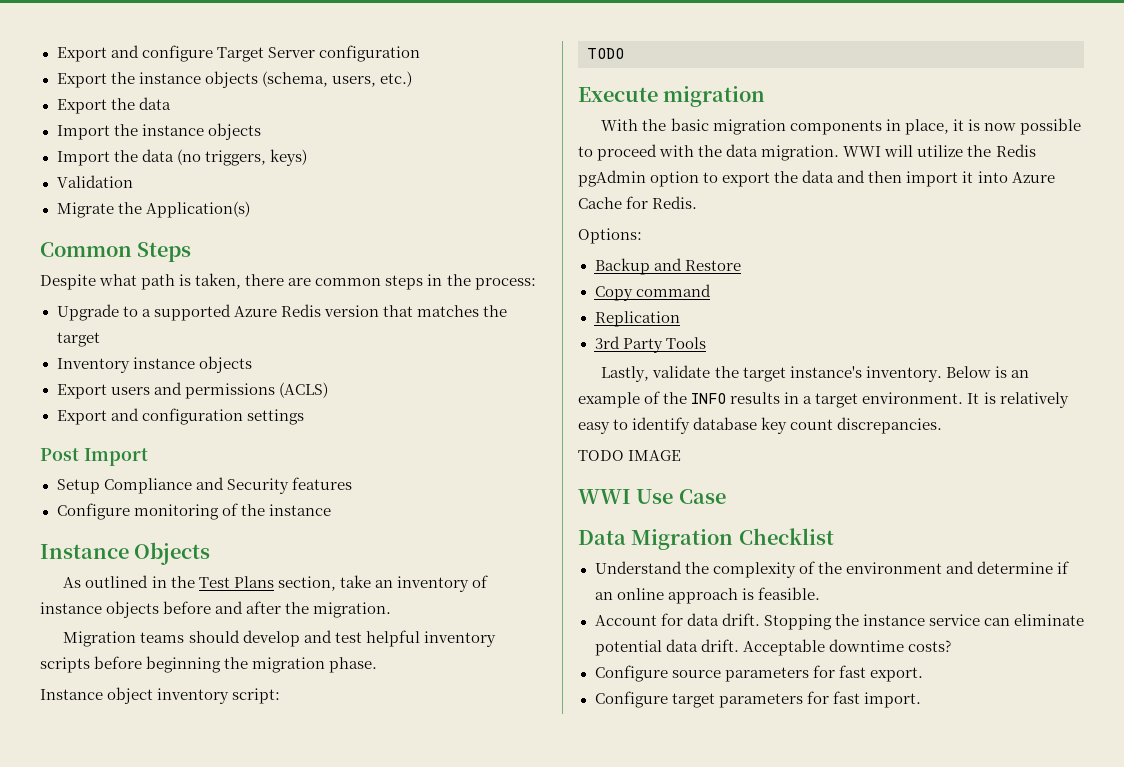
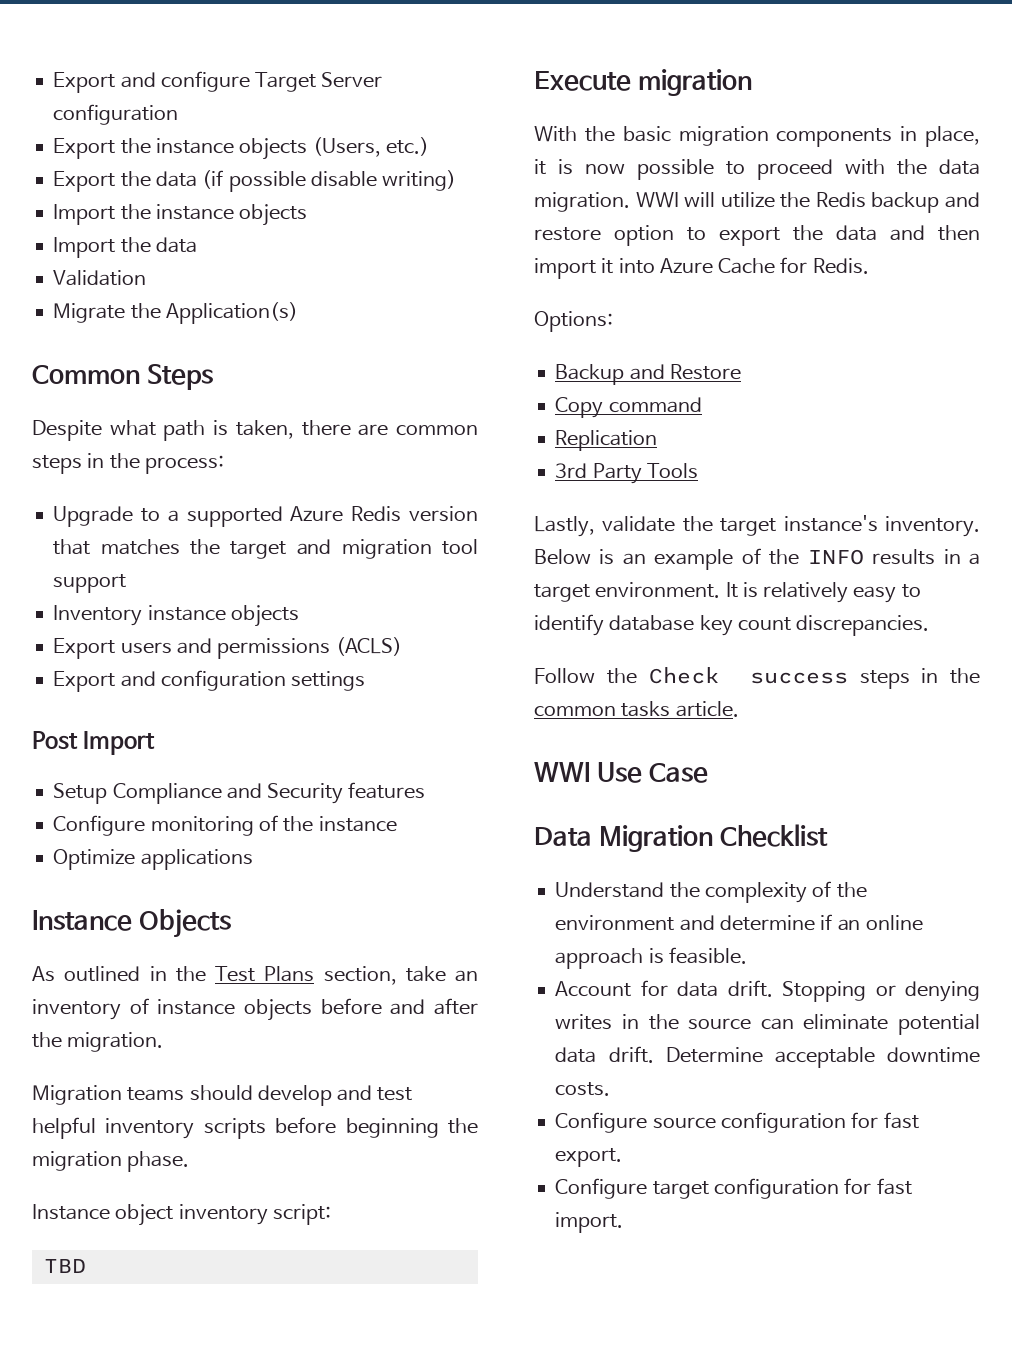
[261,71,376,87] (schema, users, -> [312,137,381,157] (Users,
(171, 103) none -> [202,170,457,192] (if possible disable writing)
[176,149,307,166] (no triggers, keys) -> (197, 245) none
(100, 339) none -> [296,539,479,559] [53,574,127,593] and migration tool support
(331, 510) none -> [53,849,253,870] // Optimize applications
[587,48,624,59] TODO -> [43,1259,86,1273] TBD
[578,170,646,187] pgAdmin -> [871,192,981,213] [534,227,601,241] backup and restore
[578,450,682,461] TODO IMAGE -> [534,667,980,689] [534,701,739,717] Follow the Check success steps in the common tasks article.
[834,614,980,626] the instance service -> [875,981,980,1002] [555,1014,752,1030] or denying writes in the source
[742,639,951,656] Acceptable downtime costs? -> [665,1047,980,1068] [555,1082,611,1096] Determine acceptable downtime costs.
[724,667,809,682] parameters -> [720,1112,846,1133] configuration
[718,693,803,708] parameters -> [713,1178,839,1199] configuration

